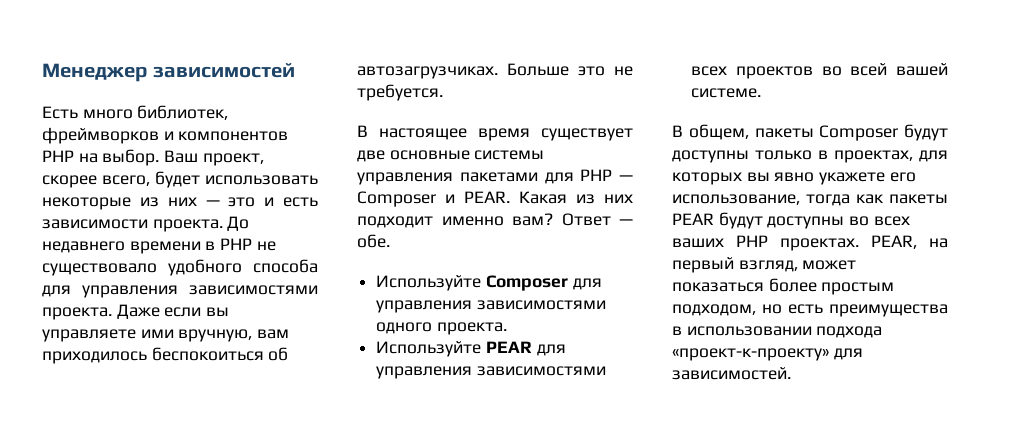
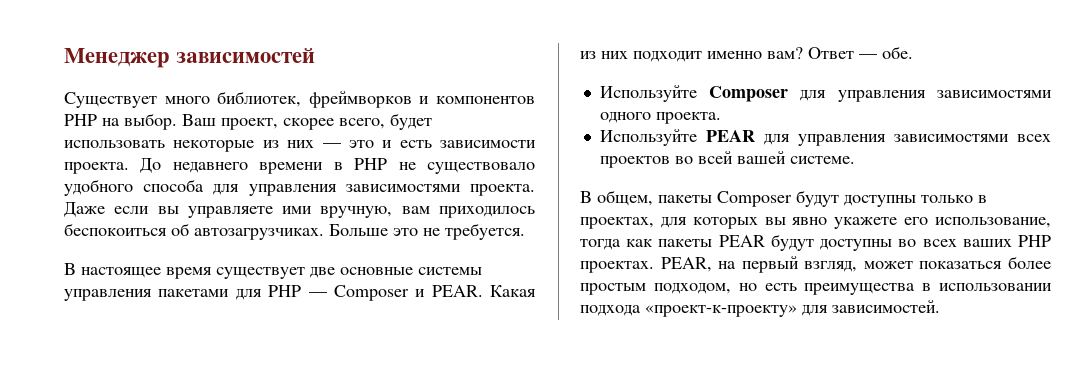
[42,106,78,119] Есть -> [64,92,157,108] Существует

